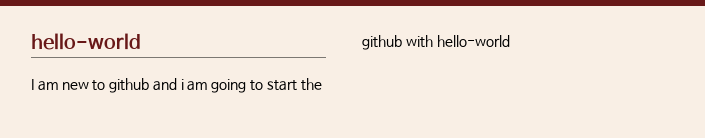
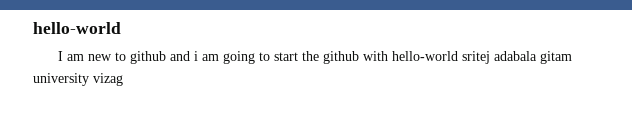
(510, 41) none -> [461,51,572,64] [33,73,123,86] sritej adabala gitam university vizag

